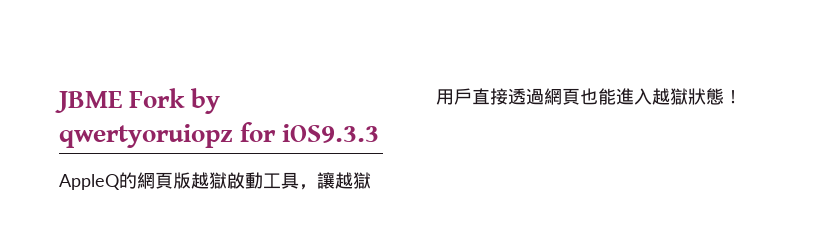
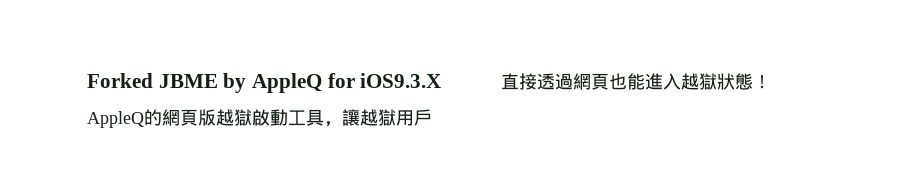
[55,88,221,114] [59,122,380,148] JBME Fork by qwertyoruiopz for iOS9.3.3 -> [87,73,442,93] Forked JBME by AppleQ for iOS9.3.X

